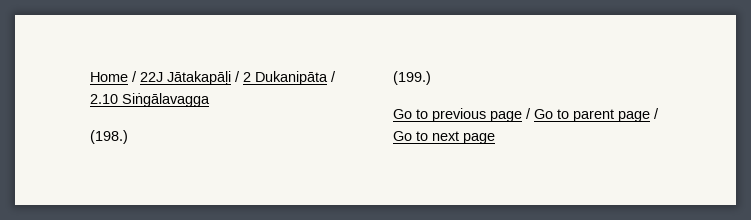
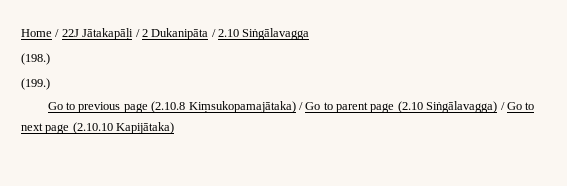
(522, 116) none -> [151,101,296,113] (2.10.8 Kiṃsukopamajātaka)
(650, 116) none -> [397,101,498,113] (2.10 Siṅgālavagga)
(495, 138) none -> [72,122,175,134] (2.10.10 Kapijātaka)

